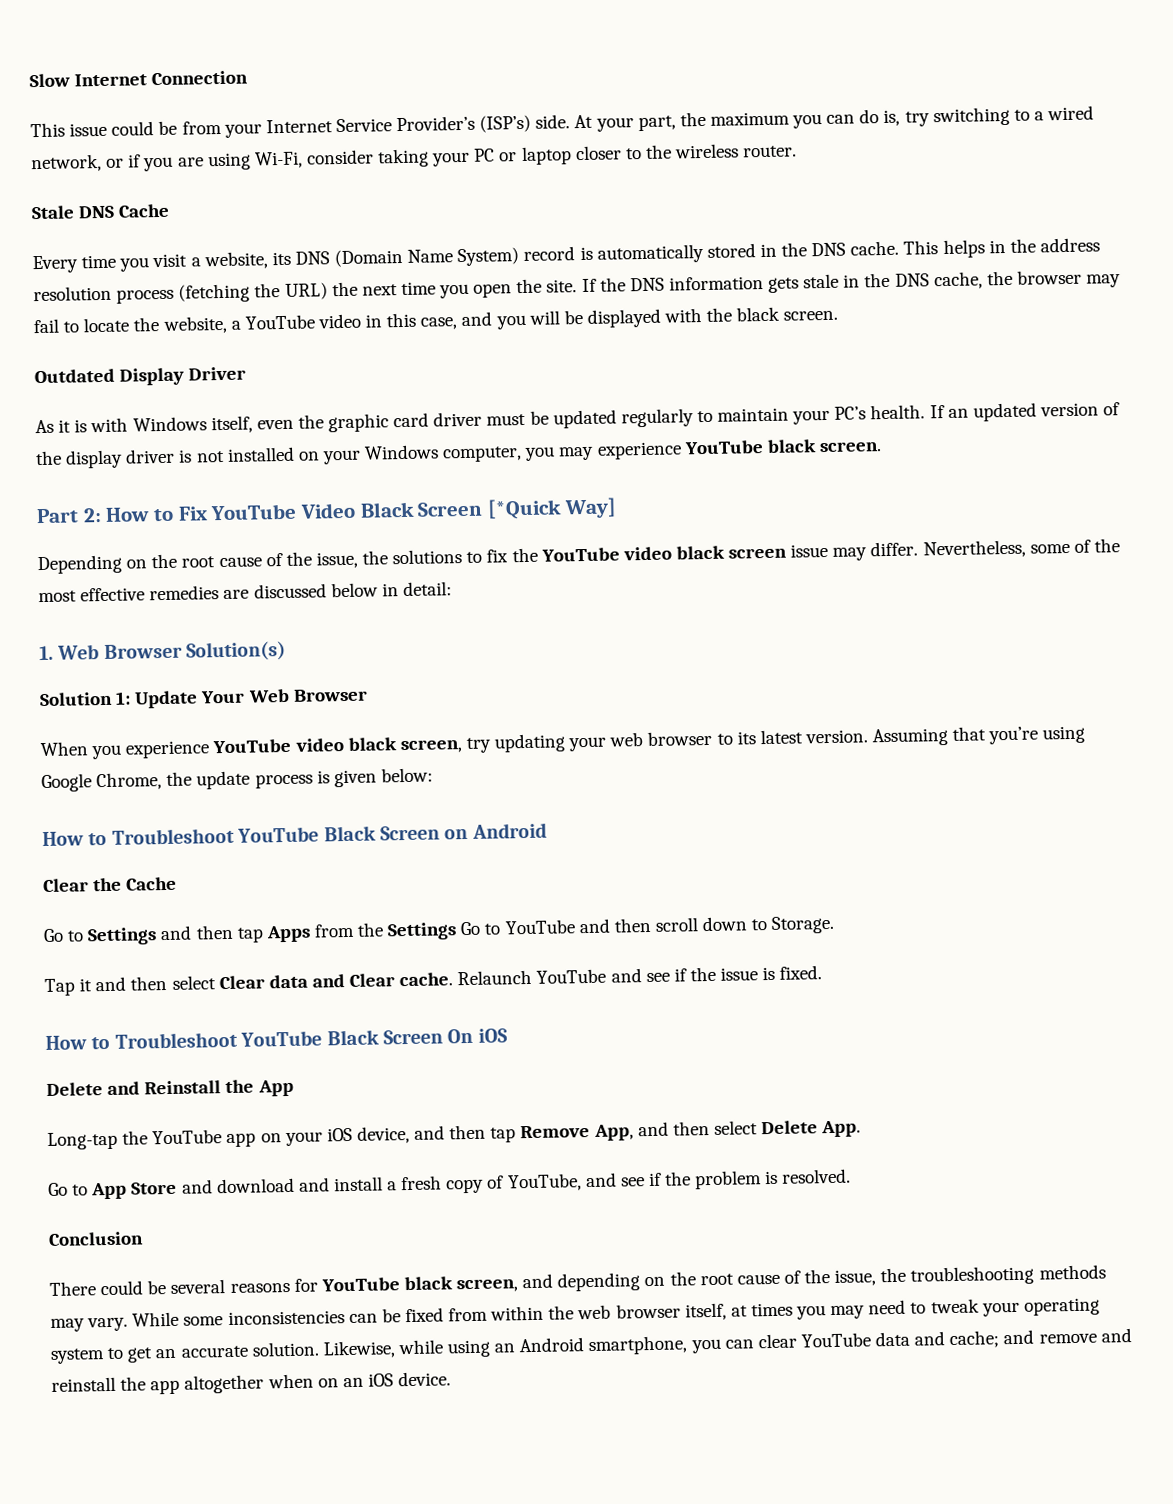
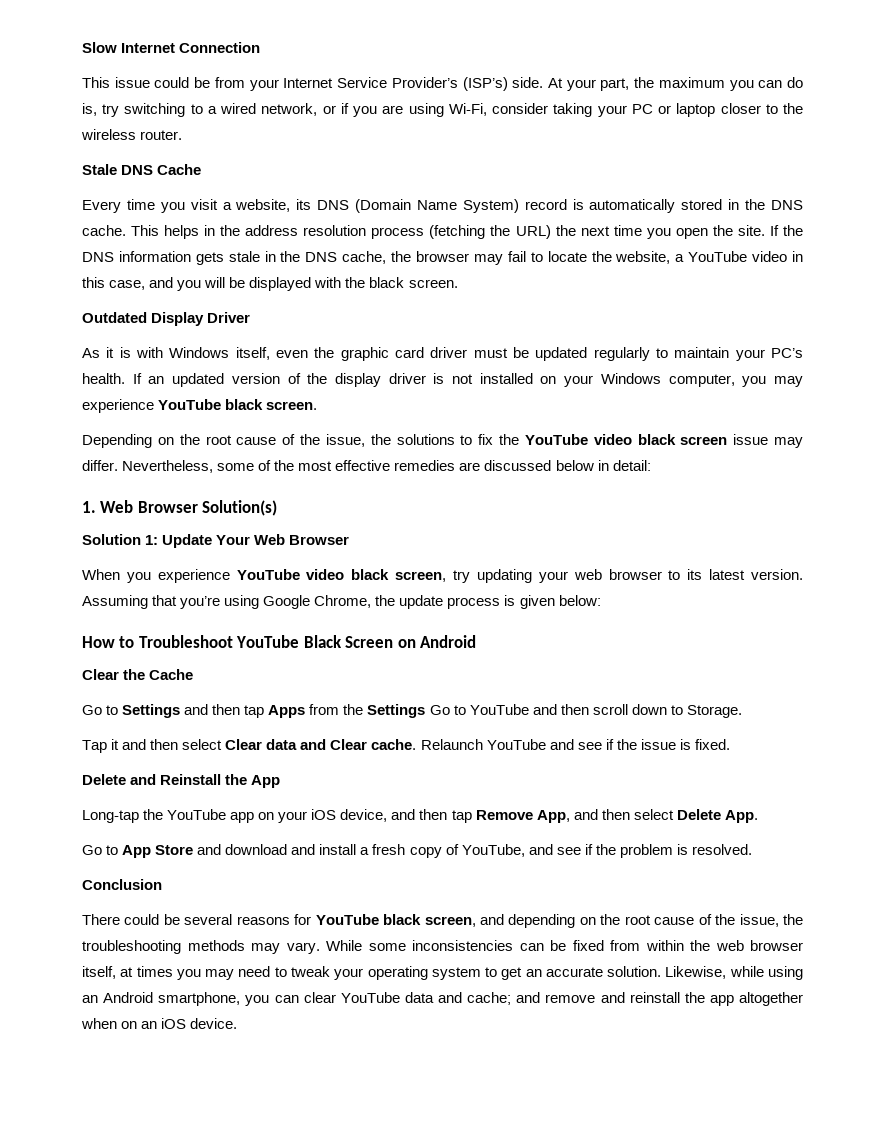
[36,497,617,524] // Part 2: How to Fix YouTube Video Black Screen [*Quick Way] -> (318, 405) none
[45,1028,508,1051] // How to Troubleshoot YouTube Black Screen On iOS -> (730, 744) none

